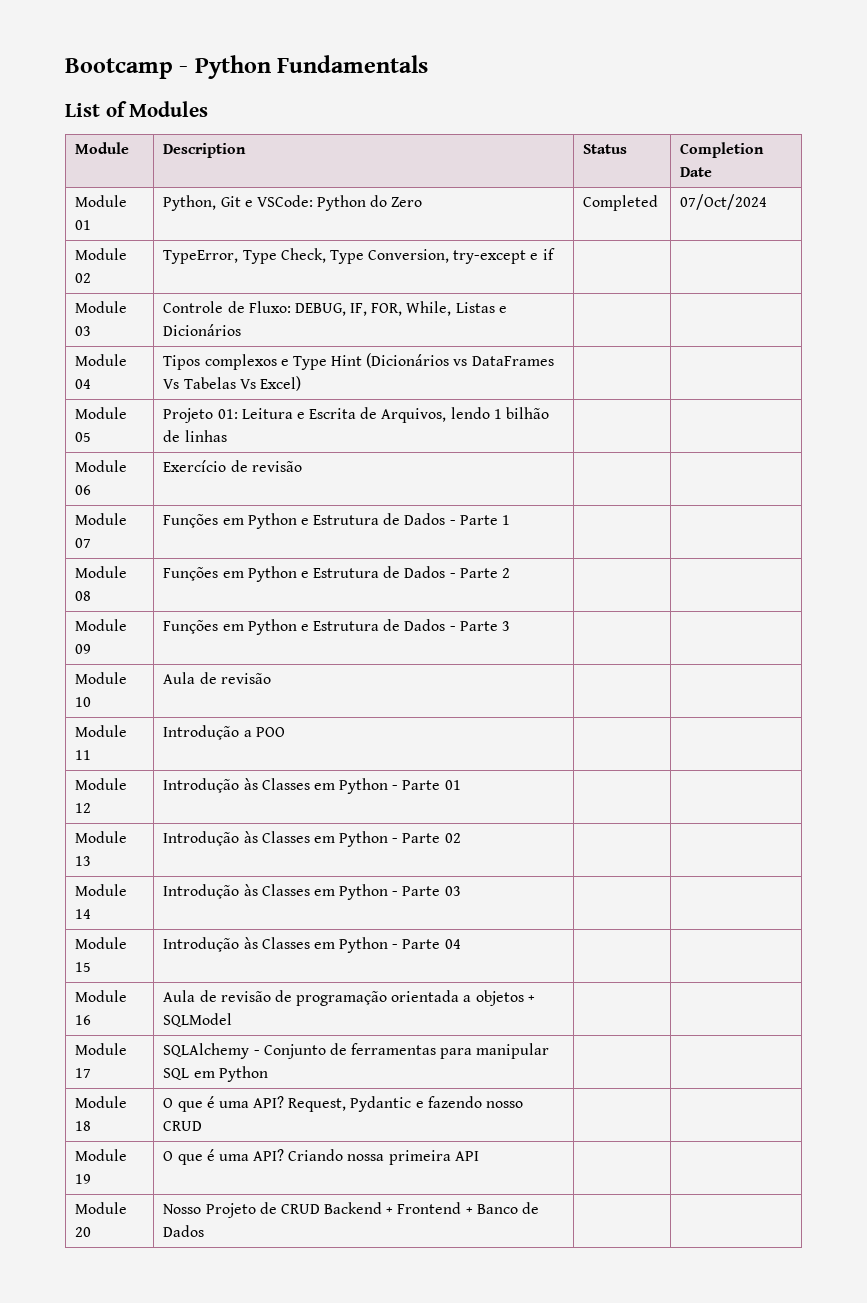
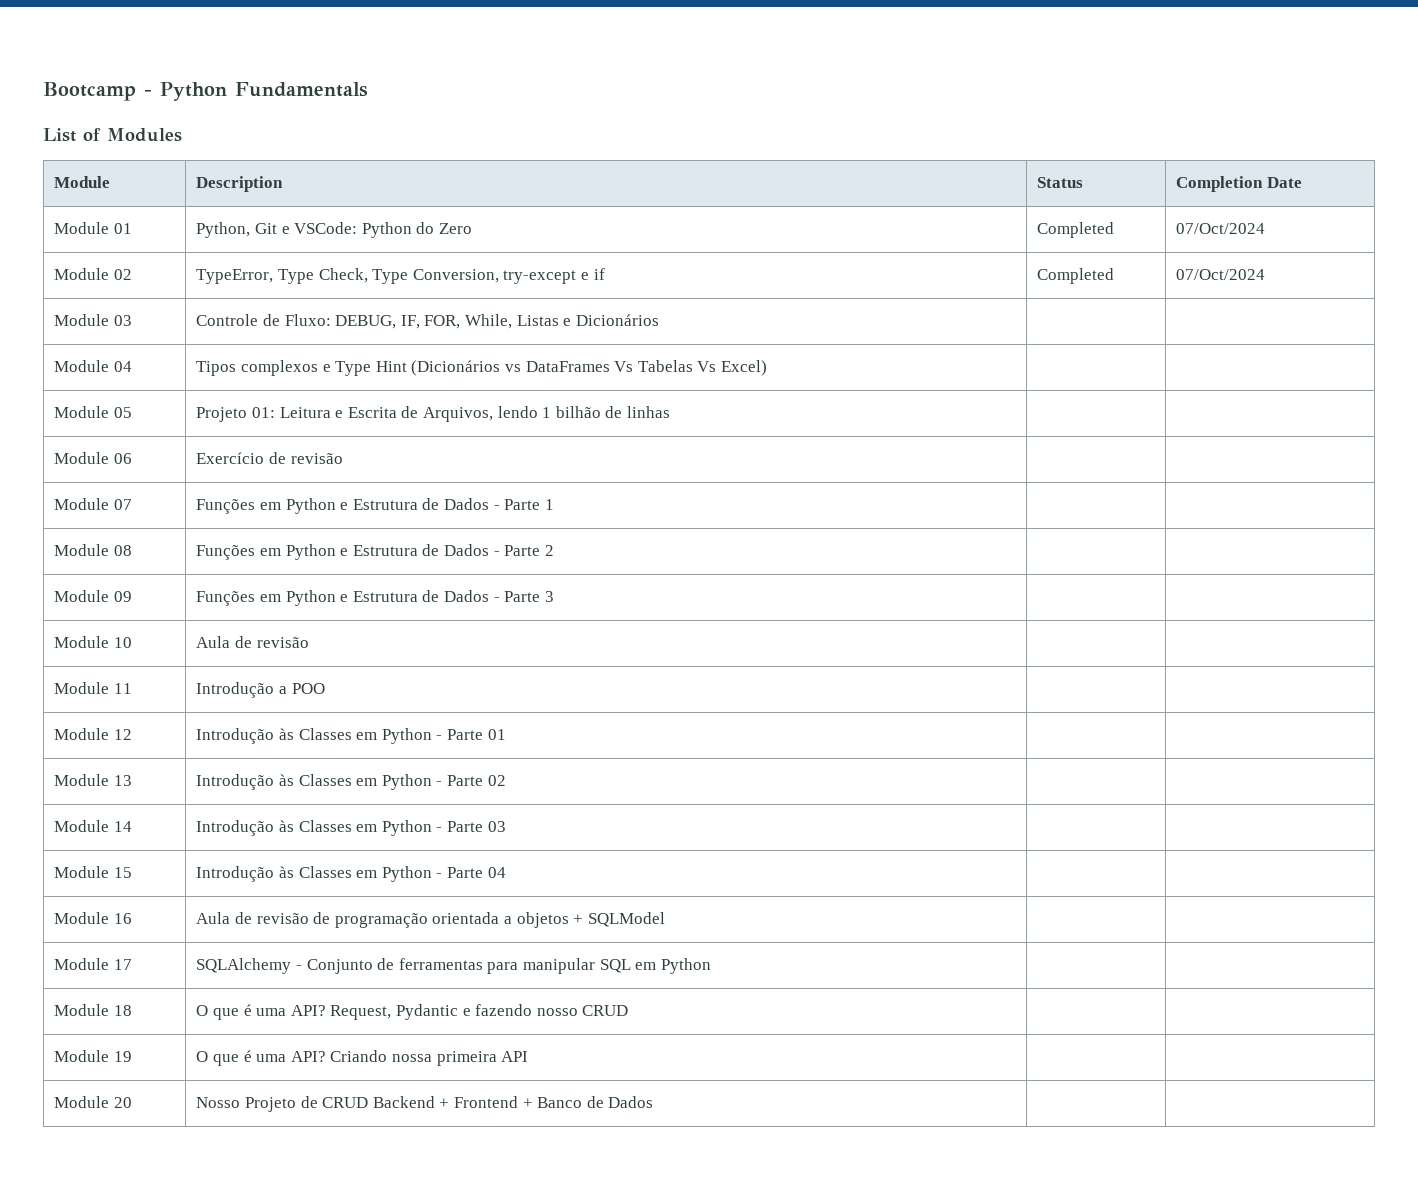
(555, 254) | -> [1037,268,1115,284] [1176,269,1266,280] Completed | 07/Oct/2024

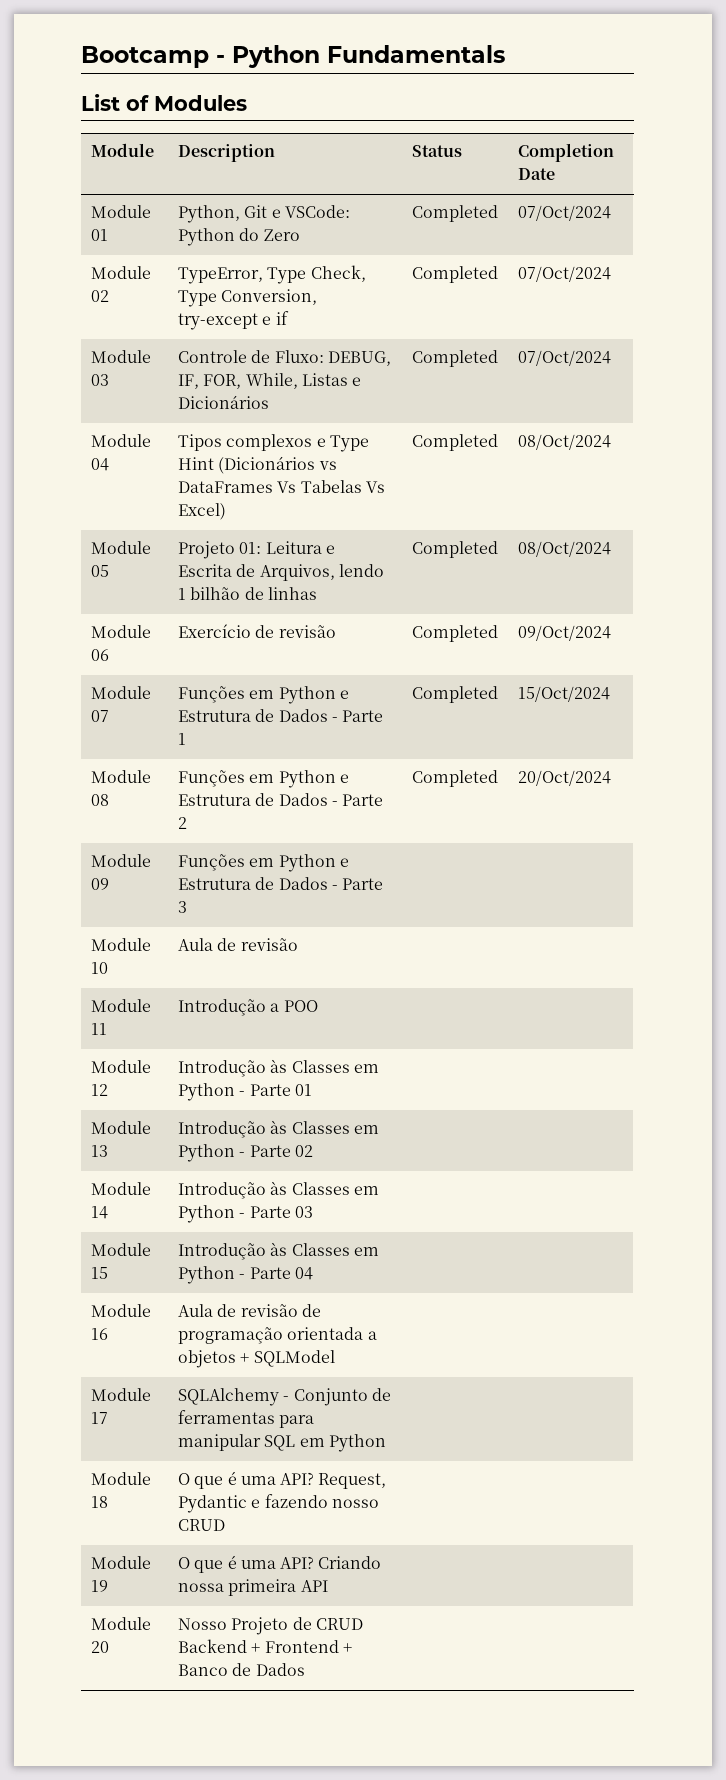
(659, 320) | -> [411,350,498,367] [517,350,611,366] Completed | 07/Oct/2024
(767, 368) | -> [411,434,498,451] [517,434,611,450] Completed | 08/Oct/2024
(670, 412) | -> [411,541,498,558] [517,541,611,557] Completed | 08/Oct/2024
(343, 458) | -> [411,625,498,642] [517,625,611,641] Completed | 09/Oct/2024
(554, 504) | -> [411,686,498,703] [517,686,610,702] Completed | 15/Oct/2024
(554, 550) | -> [411,770,498,787] [517,770,611,786] Completed | 20/Oct/2024

